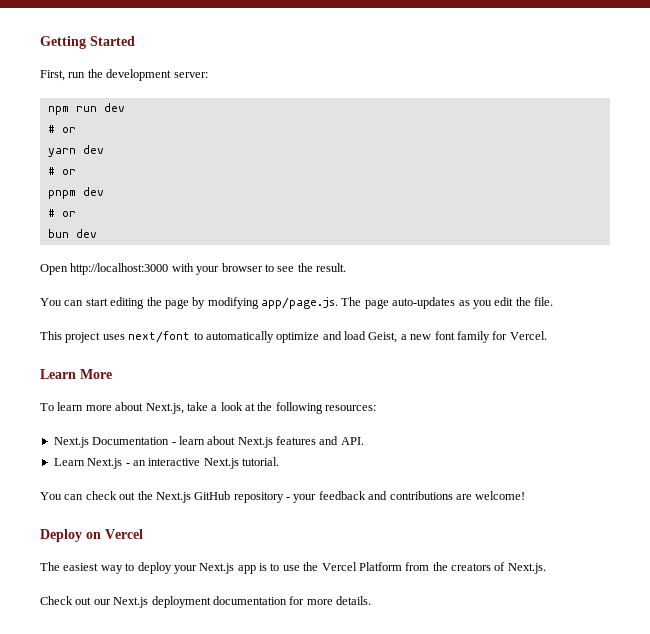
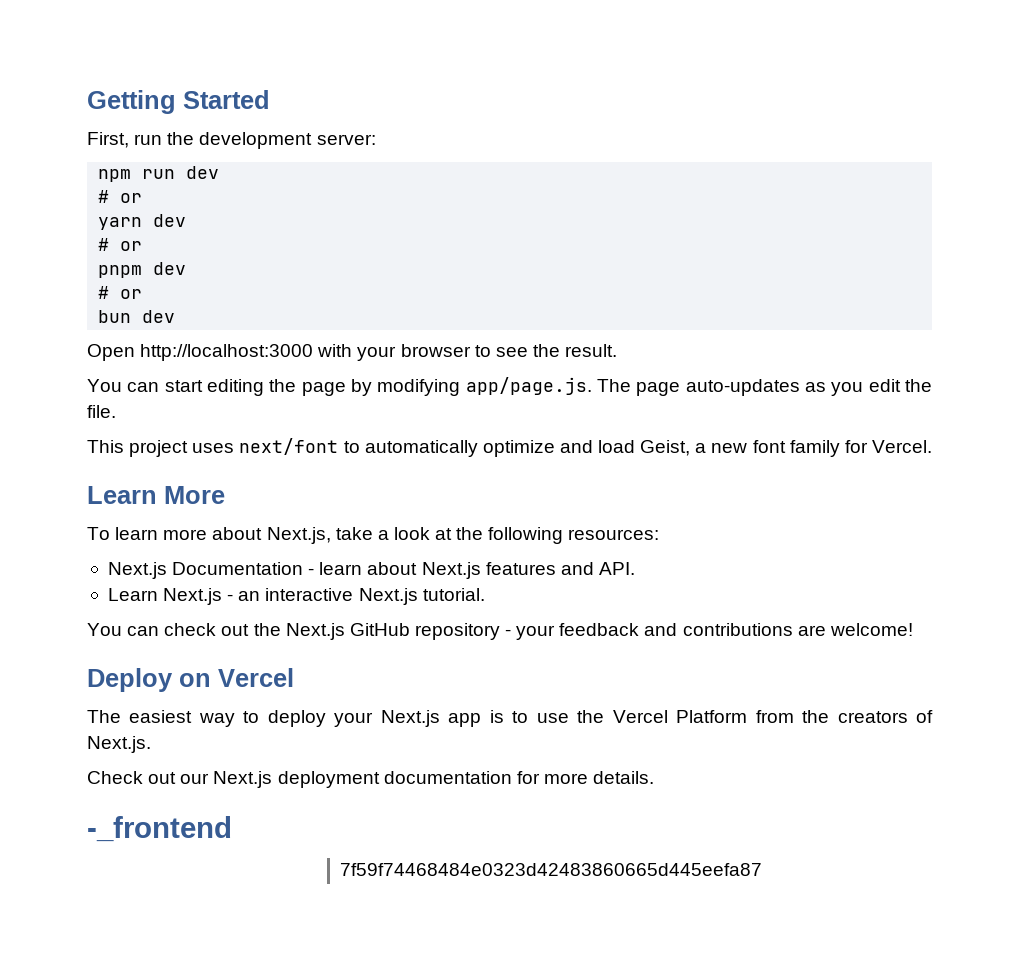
(371, 600) none -> [87,816,232,842] [340,863,763,876] // -_frontend // 7f59f74468484e0323d42483860665d445eefa87

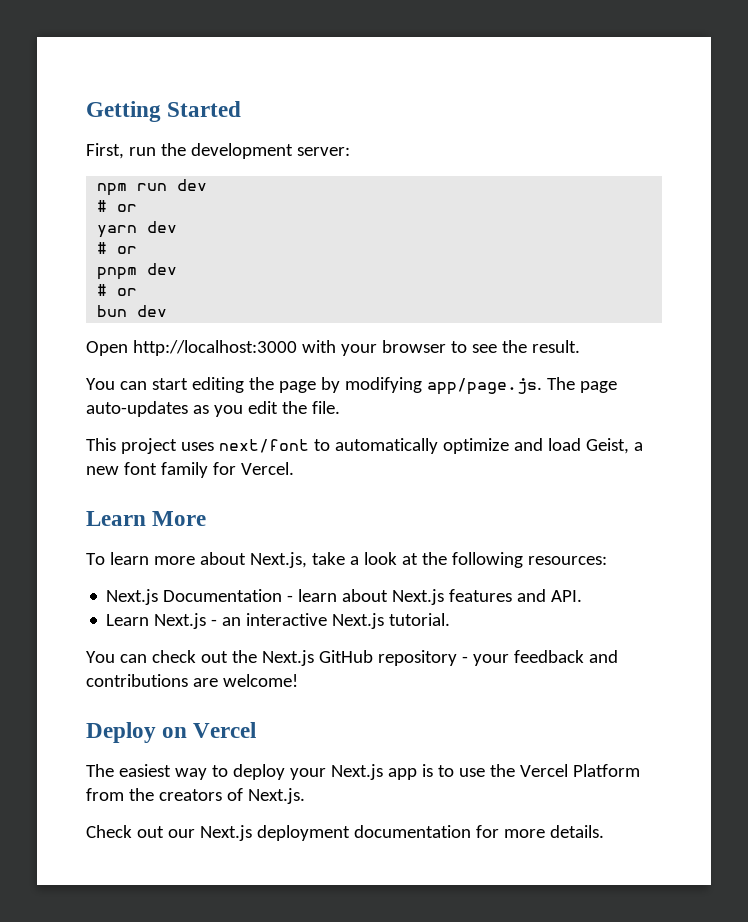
[87,816,232,842] [340,863,763,876] // -_frontend // 7f59f74468484e0323d42483860665d445eefa87 -> (604, 831) none

